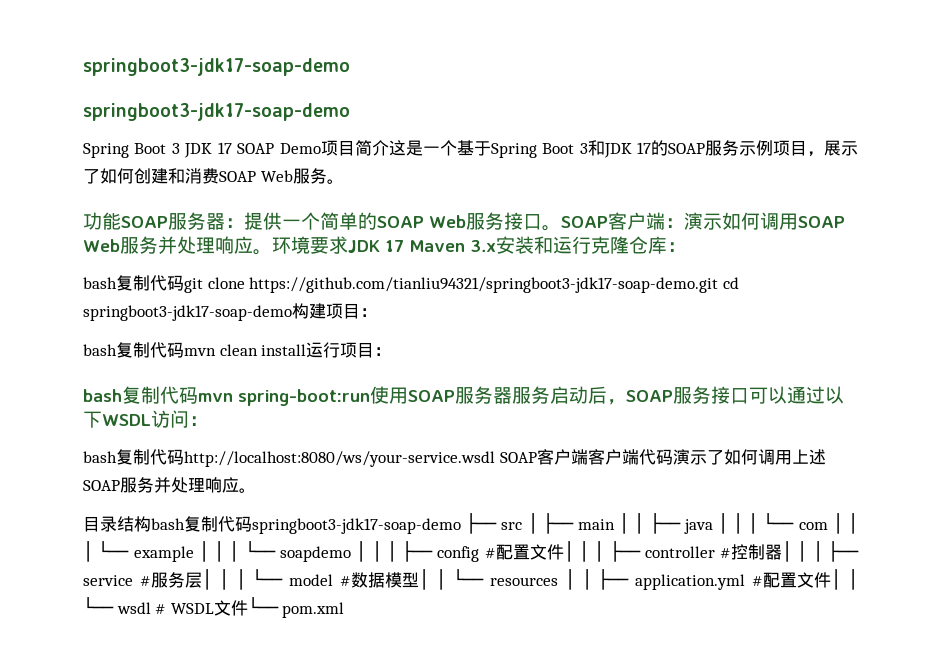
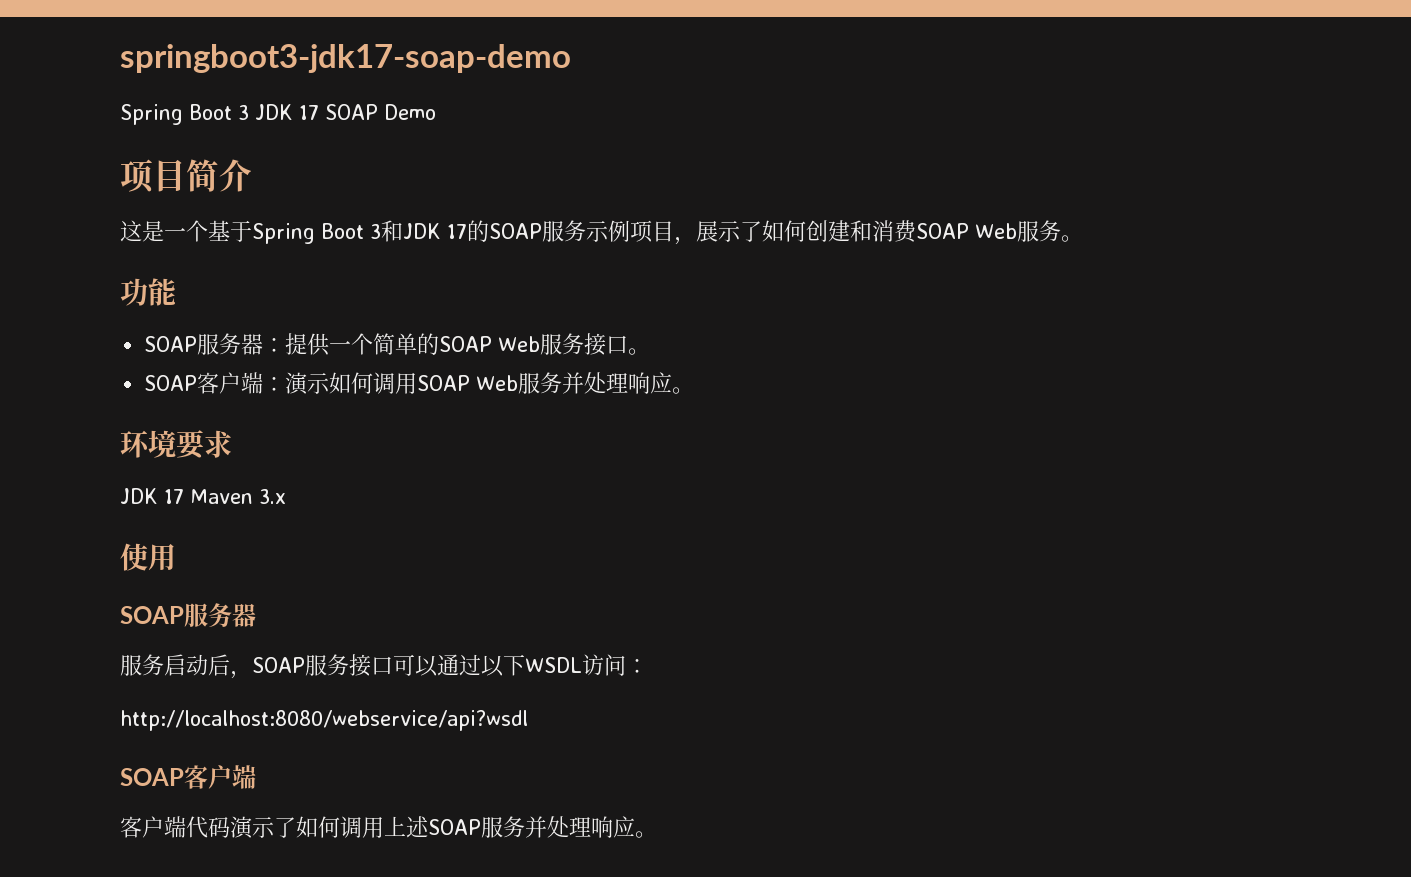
[83,58,350,76] [83,103,350,121] springboot3-jdk17-soap-demo // springboot3-jdk17-soap-demo -> [120,44,571,73] springboot3-jdk17-soap-demo
(321, 148) none -> (436, 112) //
(389, 148) none -> (252, 175) //
(121, 221) none -> (176, 292) //
(561, 228) none -> (651, 351) //
(272, 252) none -> (695, 390) //
(348, 245) none -> (232, 444) //
[495,236,686,254] [83,275,739,293] [83,303,377,321] [83,342,392,358] [83,386,370,406] 安装和运行克隆仓库： // bash复制代码git clone https://github.com/tianliu94321/springboot3-jdk17-soap-demo.git cd springboot3-jdk17-soap-demo构建项目： // bash复制代码mvn clean install运行项目： // bash复制代码mvn spring-boot:run -> (286, 496) //
[408,386,512,404] SOAP服务器 -> [120,603,256,628] // SOAP服务器 //
[83,449,588,467] bash复制代码http://localhost:8080/ws/your-service.wsdl SOAP客户端 -> [120,710,528,731] [120,765,256,789] http://localhost:8080/webservice/api?wsdl // SOAP客户端 //
[83,513,858,534] [83,541,860,562] [83,569,859,590] [83,597,345,618] // 目录结构bash复制代码springboot3-jdk17-soap-demo ├── src │ ├── main │ │ ├── java │ │ │ └── com │ │ │ └── example │ │ │ └── soapdemo │ │ │ ├── config #配置文件│ │ │ ├── controller #控制器│ │ │ ├── service #服务层│ │ │ └── model #数据模型│ │ └── resources │ │ ├── application.yml #配置文件│ │ └── wsdl # WSDL文件└── pom.xml -> (657, 834) none

